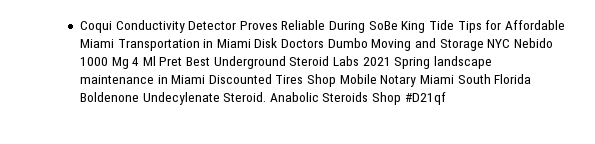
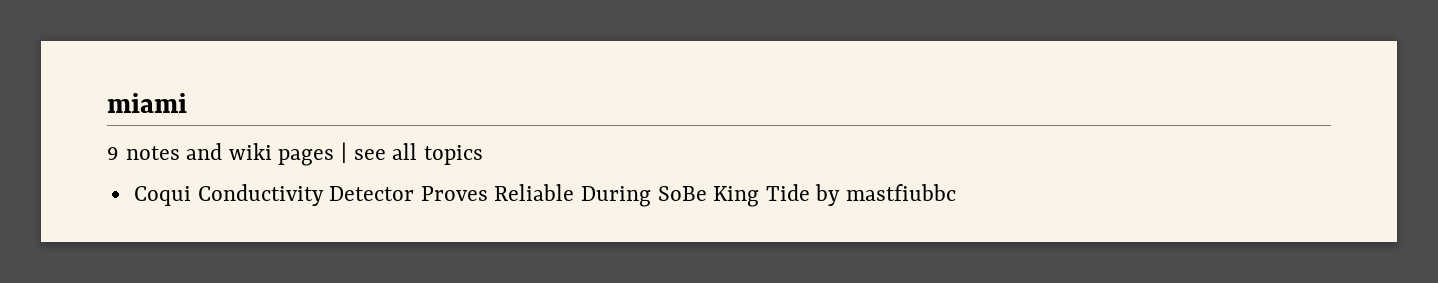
(79, 27) none -> [107,93,187,113] [107,142,483,166] miami // 9 notes and wiki pages | see all topics //
[457,20,565,33] [79,38,553,51] [79,56,492,69] [79,74,532,87] [79,92,446,105] Tips for Affordable Miami Transportation in Miami Disk Doctors Dumbo Moving and Storage NYC Nebido 1000 Mg 4 Ml Pret Best Underground Steroid Labs 2021 Spring landscape maintenance in Miami Discounted Tires Shop Mobile Notary Miami South Florida Boldenone Undecylenate Steroid. Anabolic Steroids Shop #D21qf -> [815,184,957,206] by mastfiubbc

